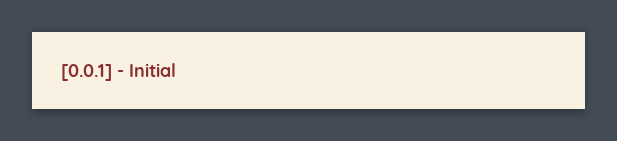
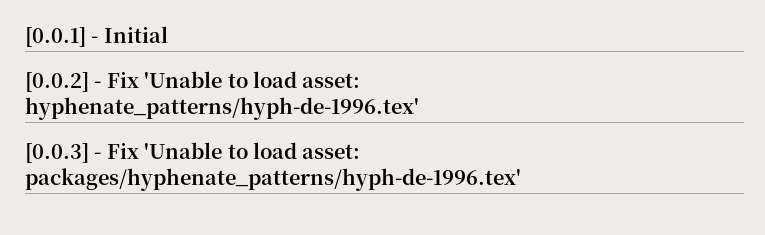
(176, 70) none -> [25,71,361,92] [25,97,419,120] [25,142,361,163] [25,168,521,191] // [0.0.2] - Fix 'Unable to load asset: hyphenate_patterns/hyph-de-1996.tex' // [0.0.3] - Fix 'Unable to load asset: packages/hyphenate_patterns/hyph-de-1996.tex'

